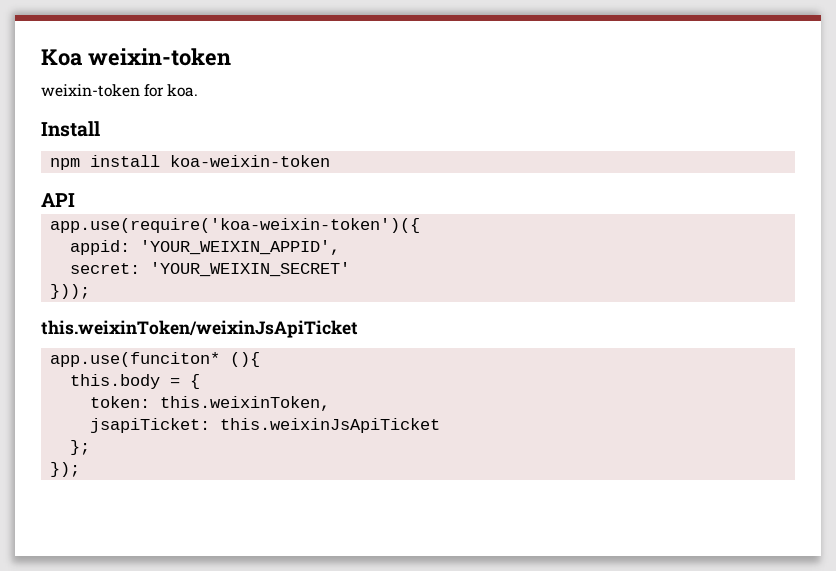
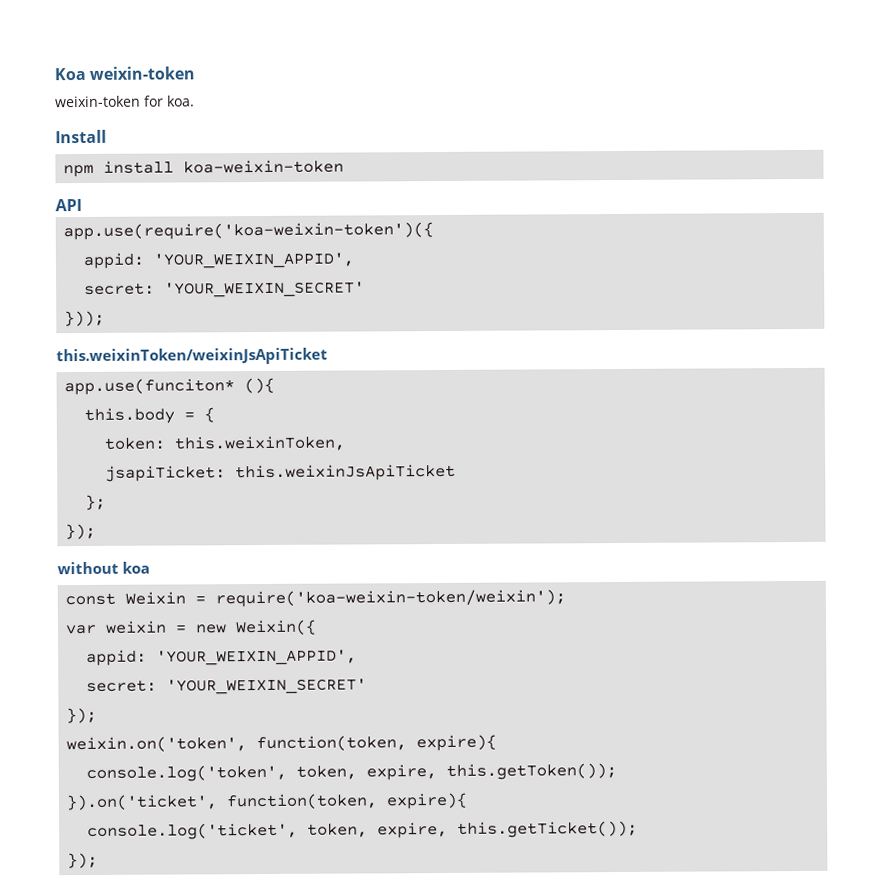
(81, 469) none -> [57,561,150,575] [65,589,567,608] [65,619,318,636] [86,649,358,666] [86,678,368,695] [66,707,98,724] [66,734,498,753] [86,763,618,782] [66,792,469,811] [87,820,639,840] [67,852,99,869] // without koa // const Weixin = require('koa-weixin-token/weixin'); // var weixin = new Weixin({ // appid: 'YOUR_WEIXIN_APPID', // secret: 'YOUR_WEIXIN_SECRET' // }); // weixin.on('token', function(token, expire){ // console.log('token', token, expire, this.getToken()); // }).on('ticket', function(token, expire){ // console.log('ticket', token, expire, this.getTicket()); // });

